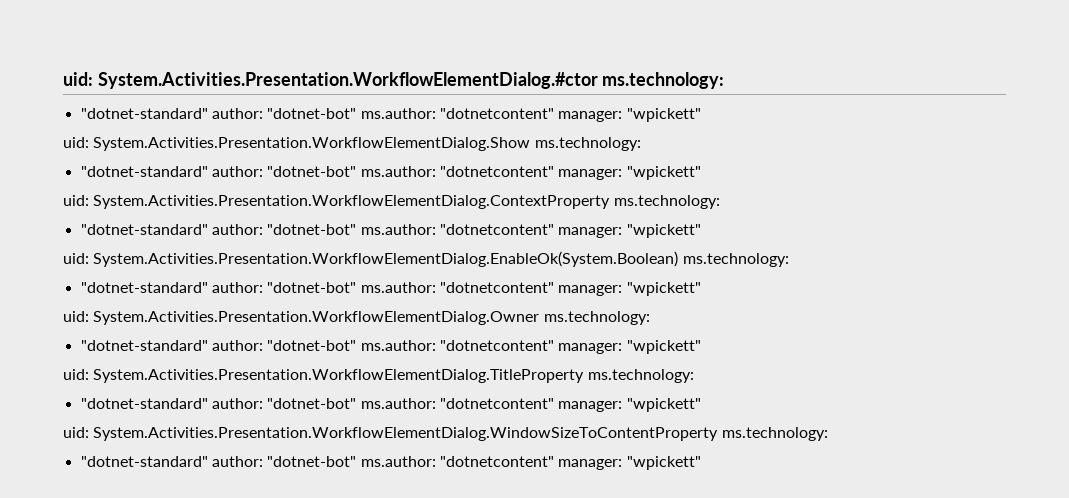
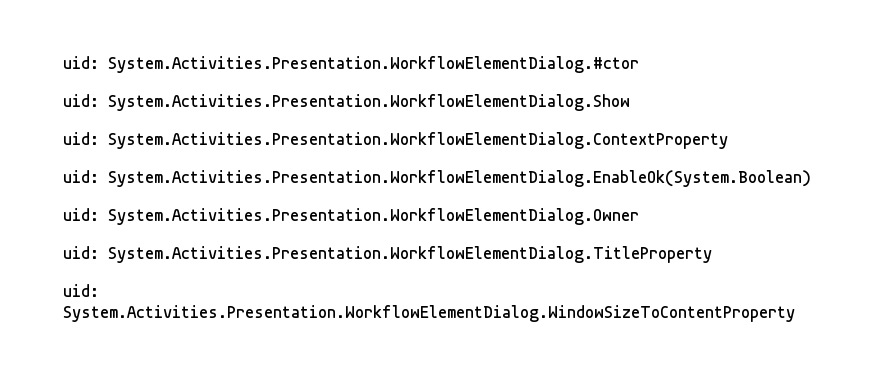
[602,72,725,89] [80,108,701,122] [63,137,641,151] [80,166,701,180] [63,195,720,209] [80,224,701,238] [63,251,789,267] [80,282,701,296] [63,311,650,325] [80,340,701,354] [63,369,694,383] [80,398,701,412] [63,427,828,441] [80,456,701,470] ms.technology: // "dotnet-standard" author: "dotnet-bot" ms.author: "dotnetcontent" manager: "wpickett" // uid: System.Activities.Presentation.WorkflowElementDialog.Show ms.technology: // "dotnet-standard" author: "dotnet-bot" ms.author: "dotnetcontent" manager: "wpickett" // uid: System.Activities.Presentation.WorkflowElementDialog.ContextProperty ms.technology: // "dotnet-standard" author: "dotnet-bot" ms.author: "dotnetcontent" manager: "wpickett" // uid: System.Activities.Presentation.WorkflowElementDialog.EnableOk(System.Boolean) ms.technology: // "dotnet-standard" author: "dotnet-bot" ms.author: "dotnetcontent" manager: "wpickett" // uid: System.Activities.Presentation.WorkflowElementDialog.Owner ms.technology: // "dotnet-standard" author: "dotnet-bot" ms.author: "dotnetcontent" manager: "wpickett" // uid: System.Activities.Presentation.WorkflowElementDialog.TitleProperty ms.technology: // "dotnet-standard" author: "dotnet-bot" ms.author: "dotnetcontent" manager: "wpickett" // uid: System.Activities.Presentation.WorkflowElementDialog.WindowSizeToContentProperty ms.technology: // "dotnet-standard" author: "dotnet-bot" ms.author: "dotnetcontent" manager: "wpickett" -> [63,94,630,111] [63,132,728,149] [63,170,811,187] [63,208,639,225] [63,246,712,263] [63,284,99,297] [63,305,795,322] // uid: System.Activities.Presentation.WorkflowElementDialog.Show // uid: System.Activities.Presentation.WorkflowElementDialog.ContextProperty // uid: System.Activities.Presentation.WorkflowElementDialog.EnableOk(System.Boolean) // uid: System.Activities.Presentation.WorkflowElementDialog.Owner // uid: System.Activities.Presentation.WorkflowElementDialog.TitleProperty // uid: System.Activities.Presentation.WorkflowElementDialog.WindowSizeToContentProperty

